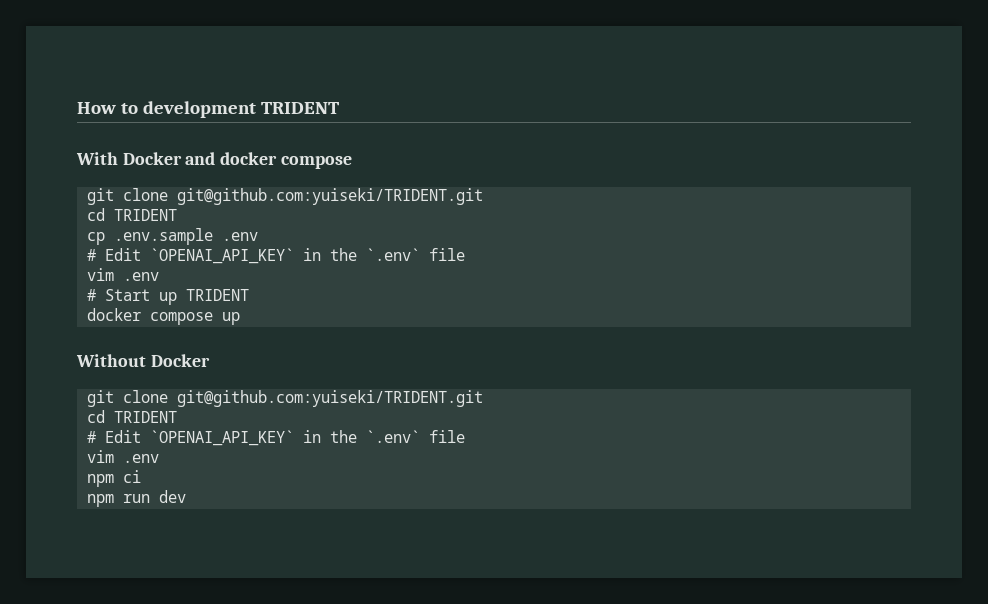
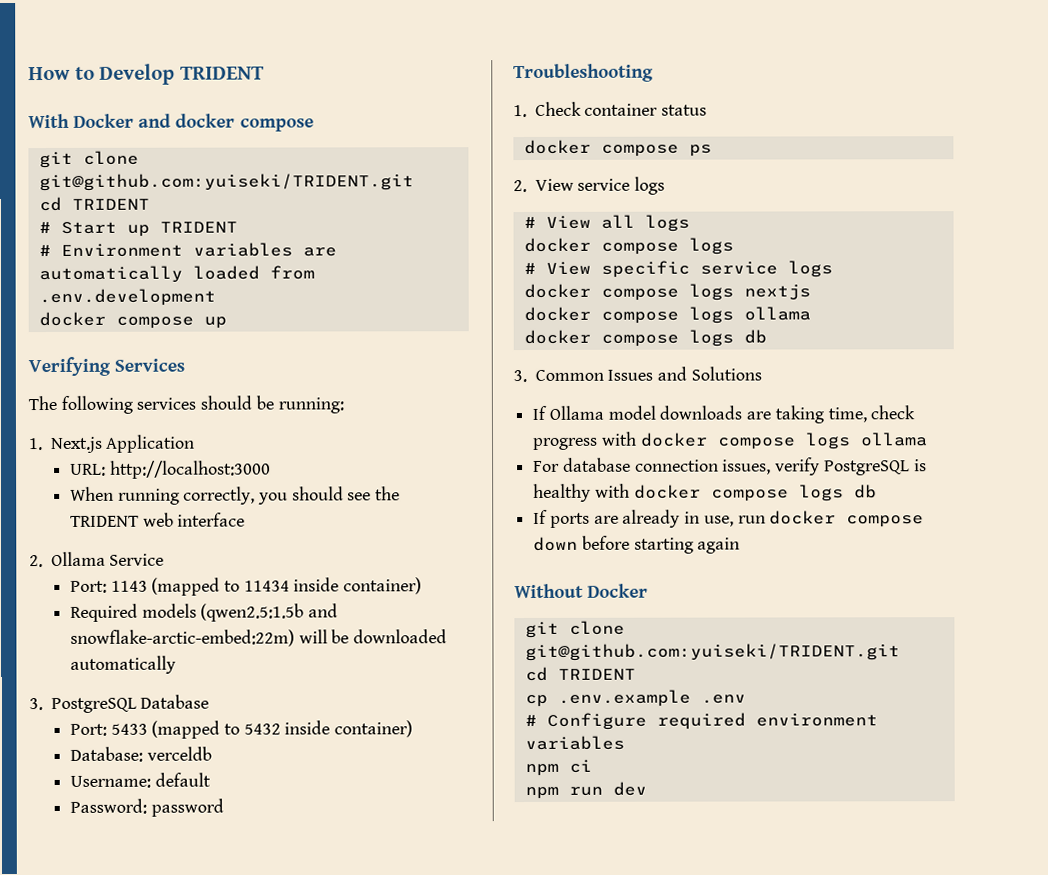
[143,101,257,118] development -> [99,63,176,85] Develop
[87,228,259,245] [87,248,466,264] [87,268,160,281] [87,289,250,305] [87,308,241,325] cp .env.sample .env // # Edit `OPENAI_API_KEY` in the `.env` file // vim .env // # Start up TRIDENT // docker compose up -> [38,221,238,237] [38,242,337,257] [38,265,315,284] [38,288,216,307] [38,311,227,329] [28,356,186,377] [28,395,344,414] [29,434,196,453] [69,460,271,479] [69,486,401,505] [69,512,246,527] [29,551,165,568] [69,577,423,596] [69,603,338,622] [69,629,447,647] [69,655,176,674] [29,694,210,713] [69,720,414,739] [69,746,212,762] [69,772,211,788] [69,798,224,817] [513,63,654,83] [513,101,708,118] [523,139,712,157] [513,176,666,195] [523,214,690,232] [523,237,734,255] [523,260,833,278] [523,283,811,301] [523,306,811,324] [523,329,767,347] [513,366,762,383] [532,405,916,424] [533,431,928,450] [533,457,927,476] [533,483,877,502] [533,509,925,528] [533,535,741,554] # Start up TRIDENT // # Environment variables are automatically loaded from .env.development // docker compose up // Verifying Services // The following services should be running: // 1. Next.js Application // URL: http://localhost:3000 // When running correctly, you should see the TRIDENT web interface // 2. Ollama Service // Port: 1143 (mapped to 11434 inside container) // Required models (qwen2.5:1.5b and snowflake-arctic-embed:22m) will be downloaded automatically // 3. PostgreSQL Database // Port: 5433 (mapped to 5432 inside container) // Database: verceldb // Username: default // Password: password // Troubleshooting // 1. Check container status // docker compose ps // 2. View service logs // # View all logs // docker compose logs // # View specific service logs // docker compose logs nextjs // docker compose logs ollama // docker compose logs db // 3. Common Issues and Solutions // If Ollama model downloads are taking time, check progress with docker compose logs ollama // For database connection issues, verify PostgreSQL is healthy with docker compose logs db // If ports are already in use, run docker compose down before starting again
[87,430,466,446] [87,450,160,463] # Edit `OPENAI_API_KEY` in the `.env` file // vim .env -> [524,689,746,707] [524,712,878,730] [524,735,625,750] cp .env.example .env // # Configure required environment variables

